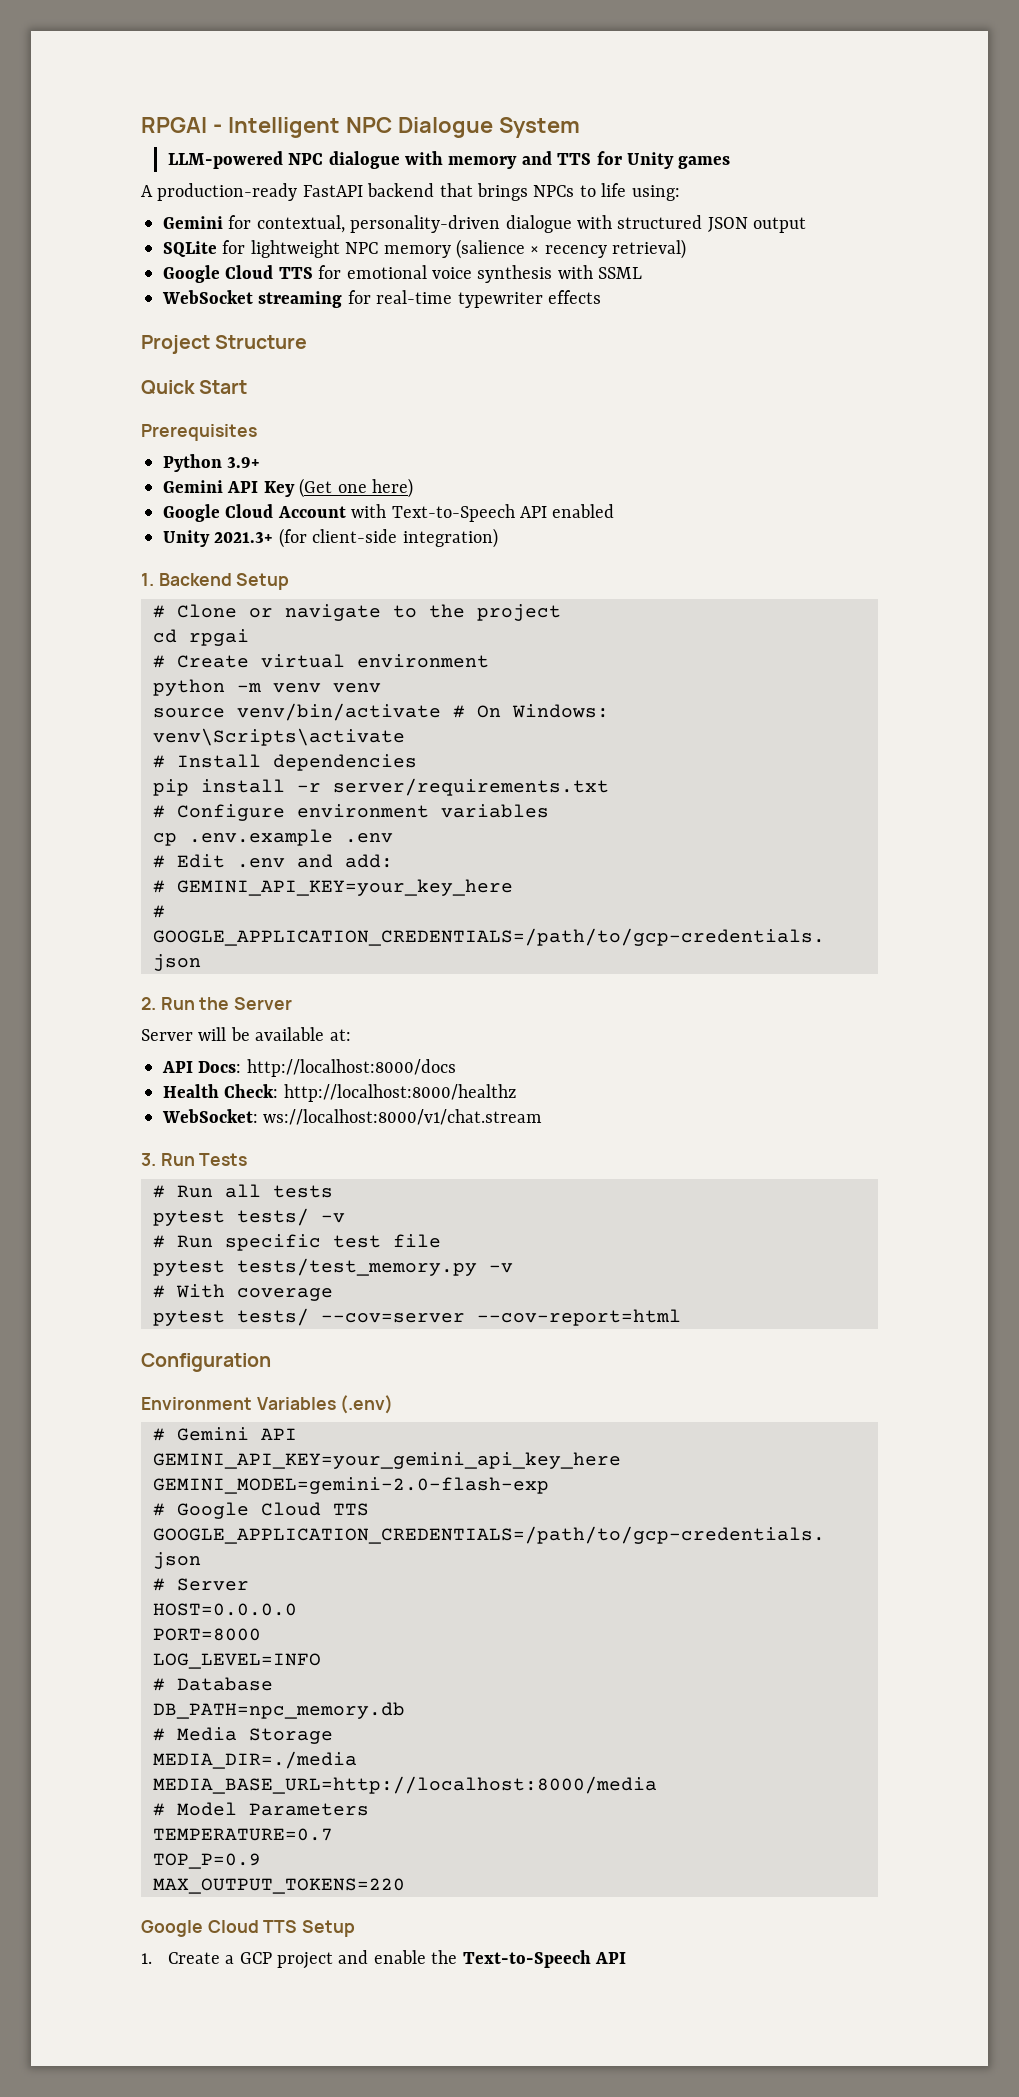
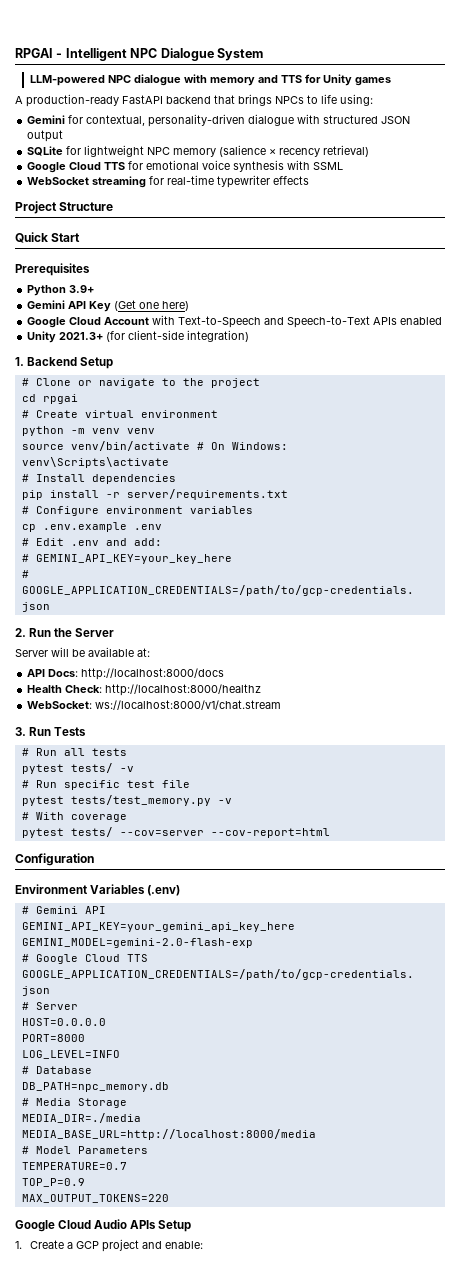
[520,506,547,518] API -> [264,316,398,328] and Speech-to-Text APIs
[263,1920,298,1933] TTS -> [94,1219,157,1229] Audio APIs
[373,1950,627,1968] enable the Text-to-Speech API -> [164,1241,203,1249] enable:

